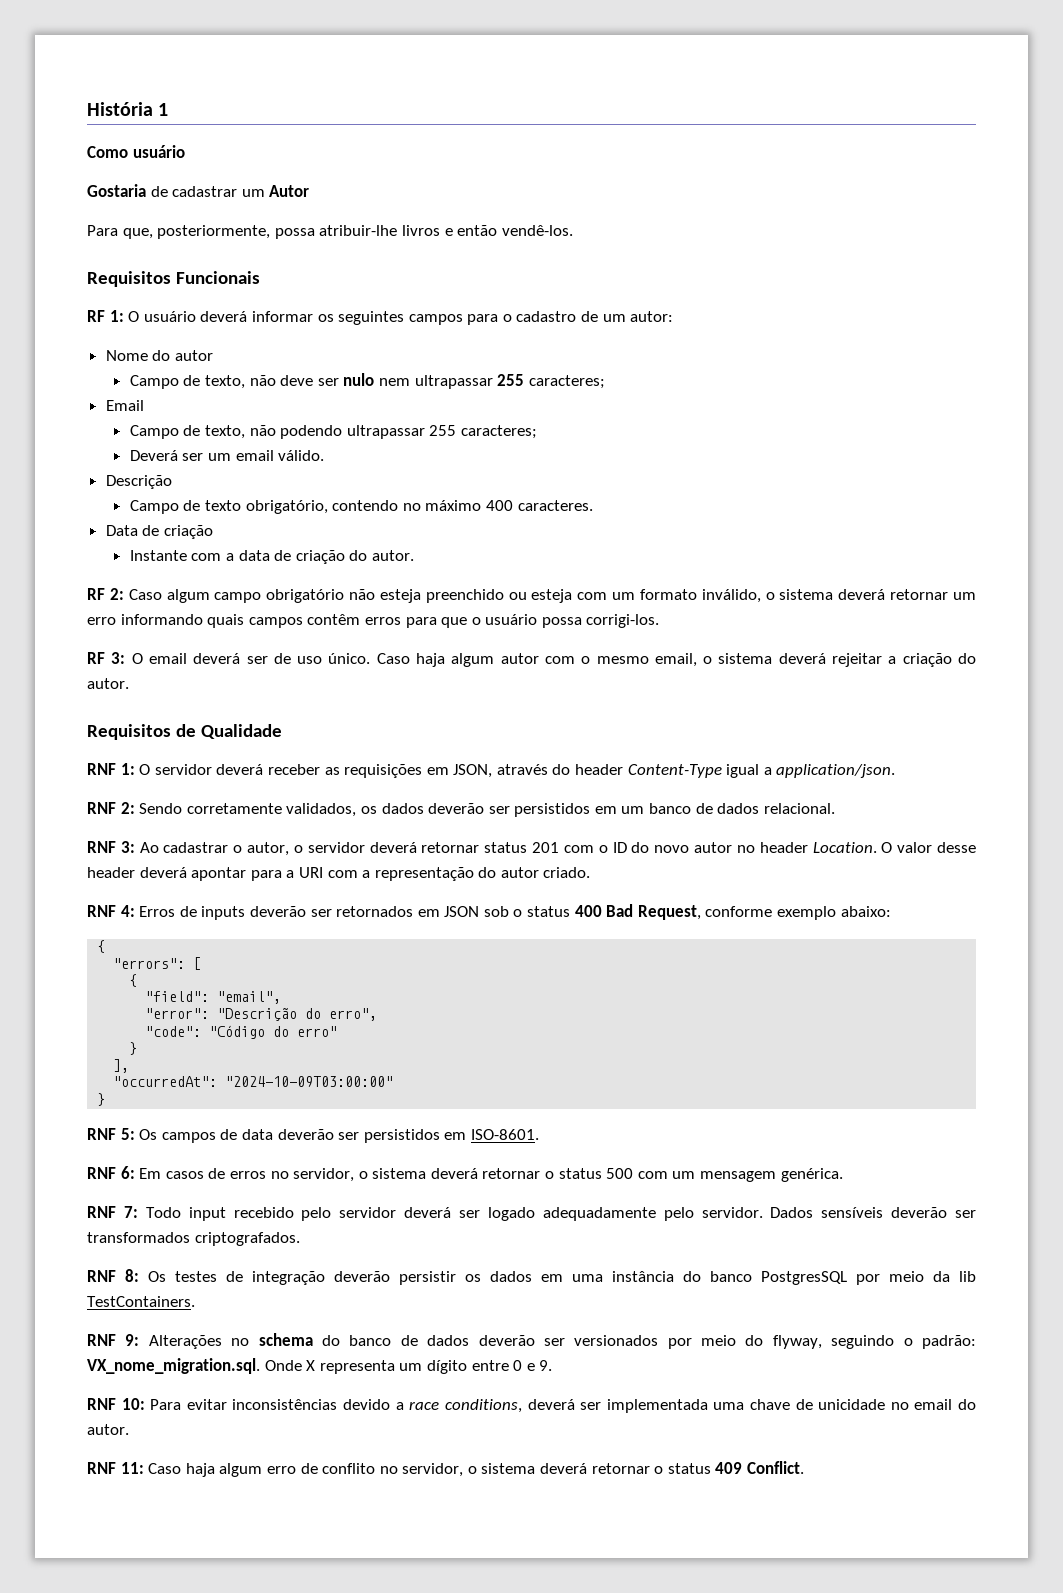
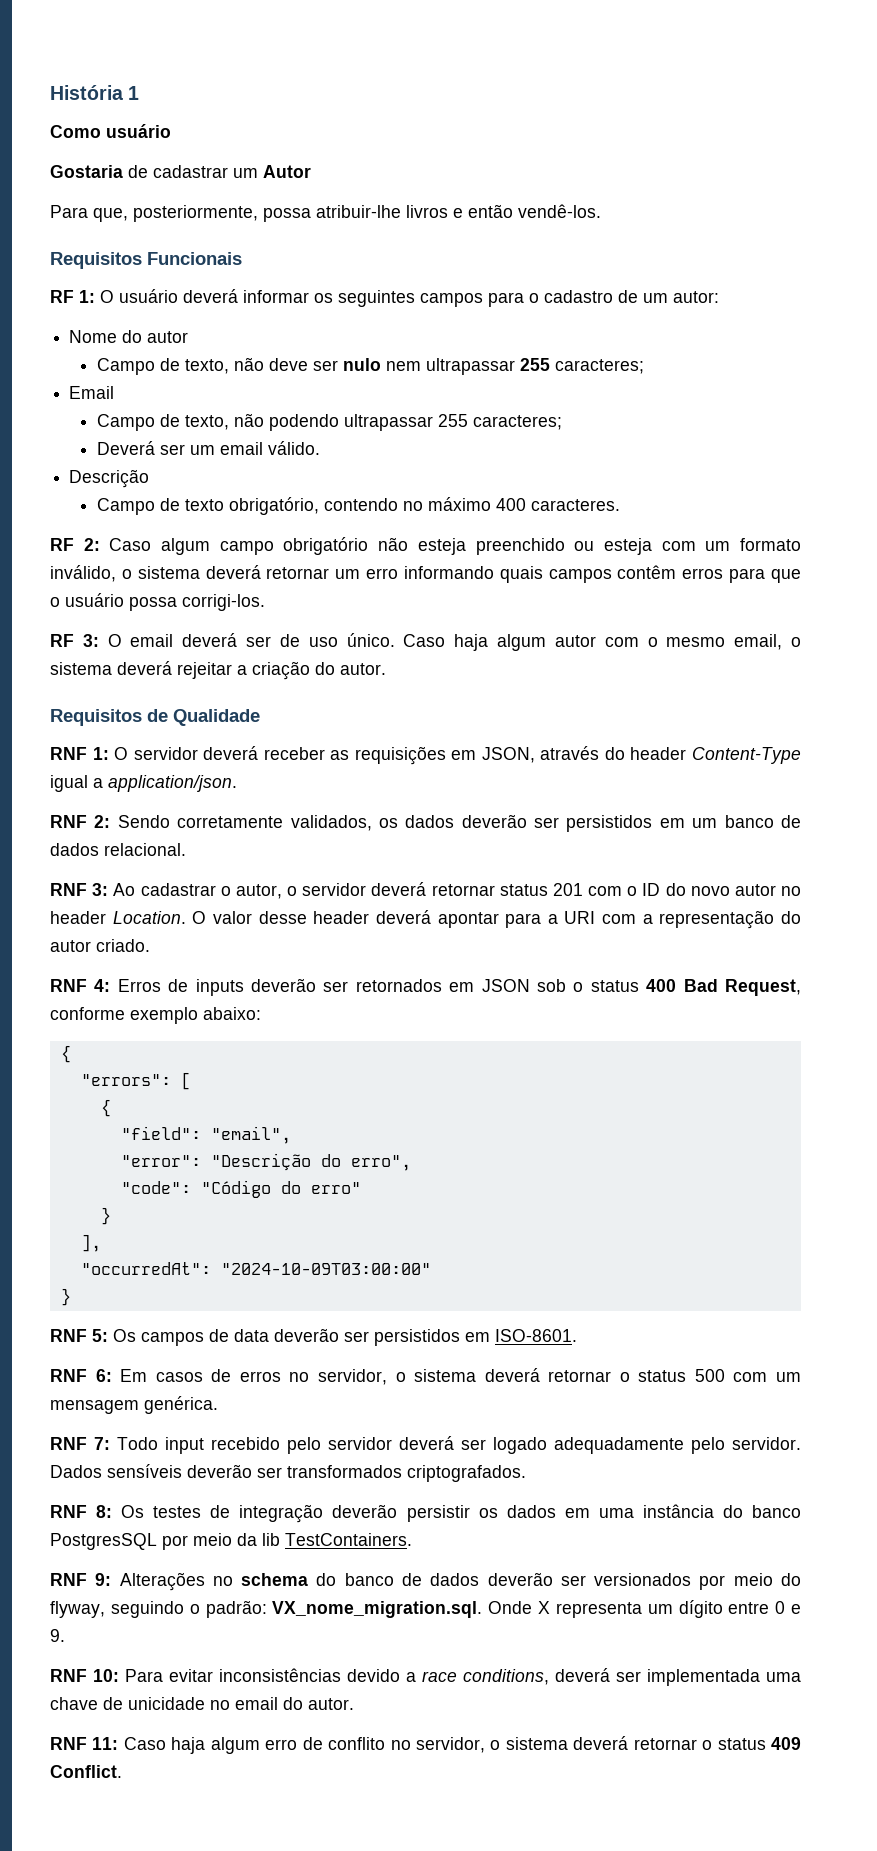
[105,525,213,539] [129,550,414,564] // Data de criação // Instante com a data de criação do autor. -> (620, 505) none

